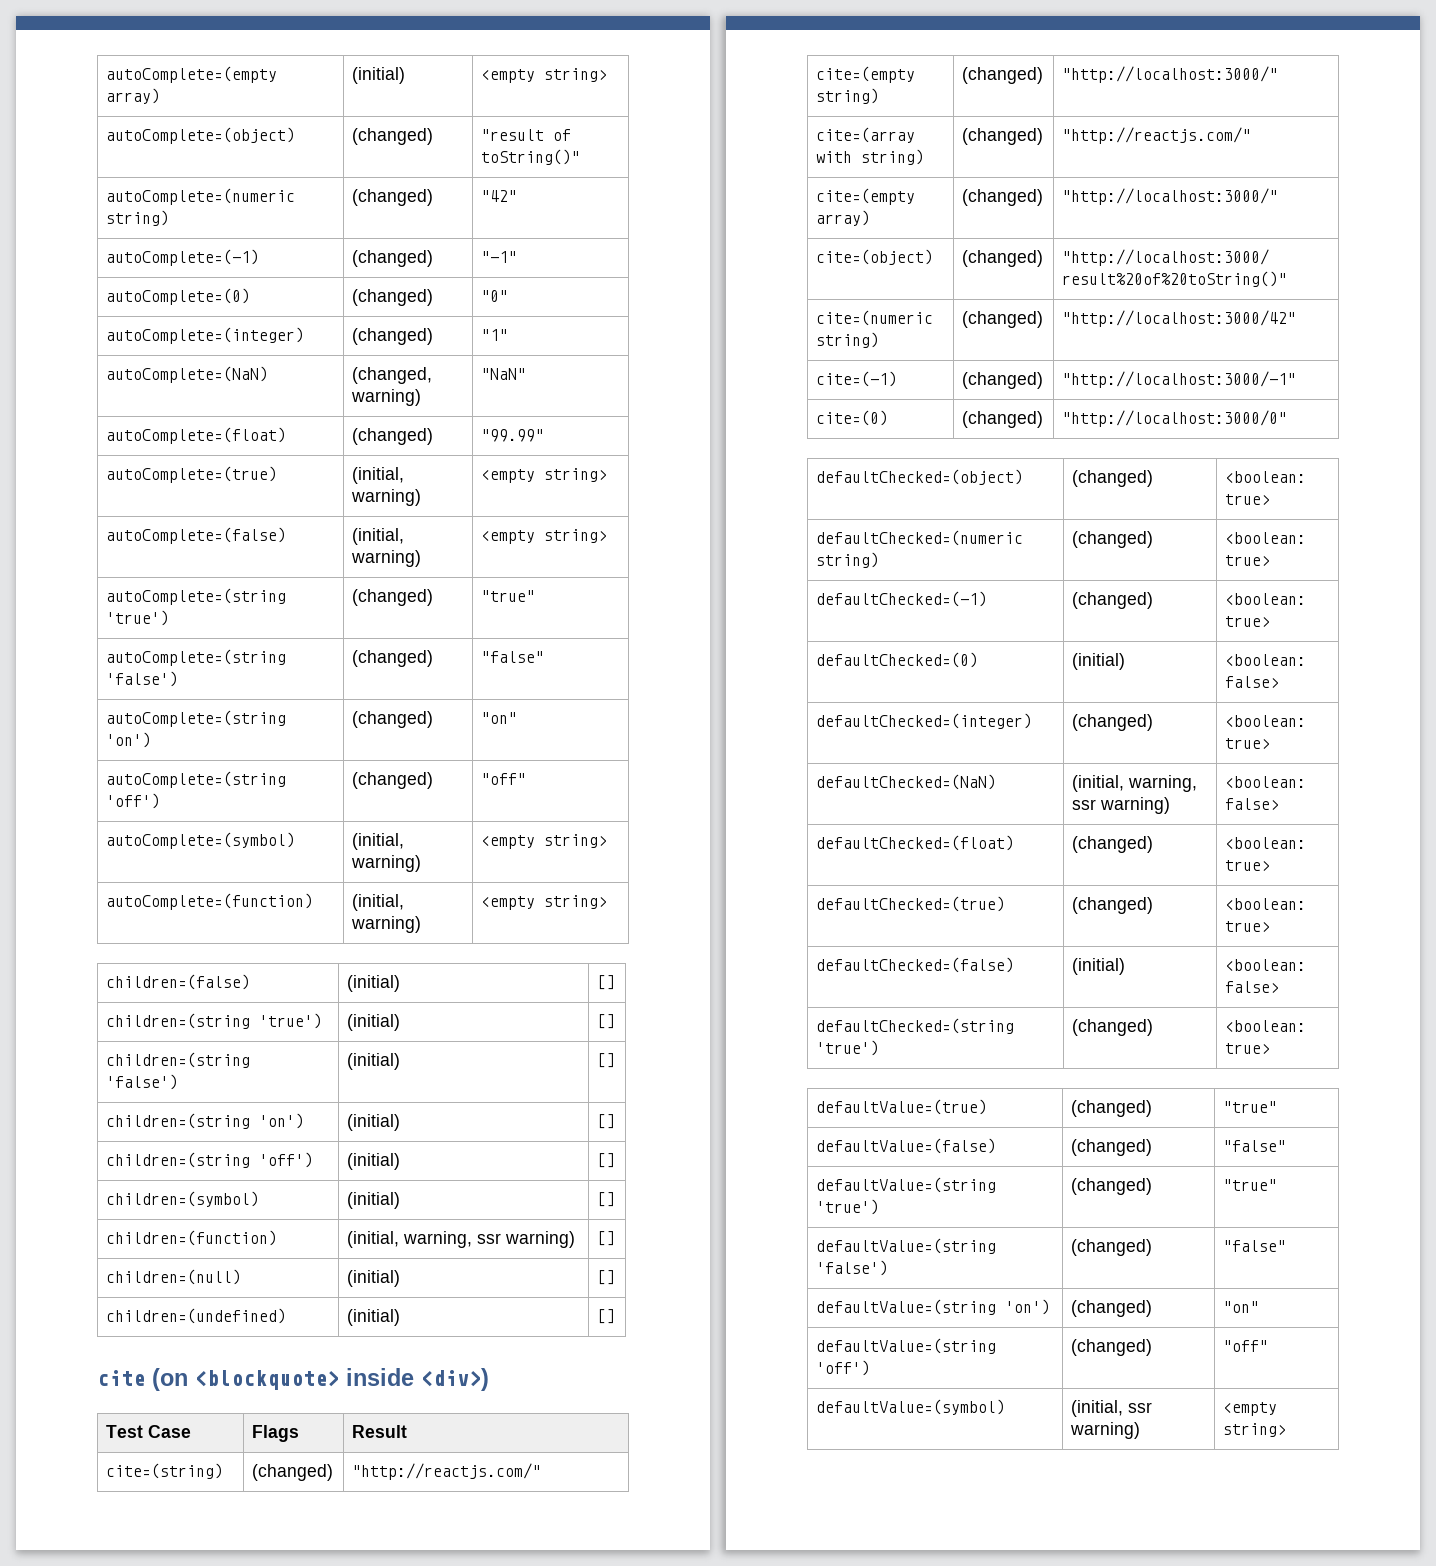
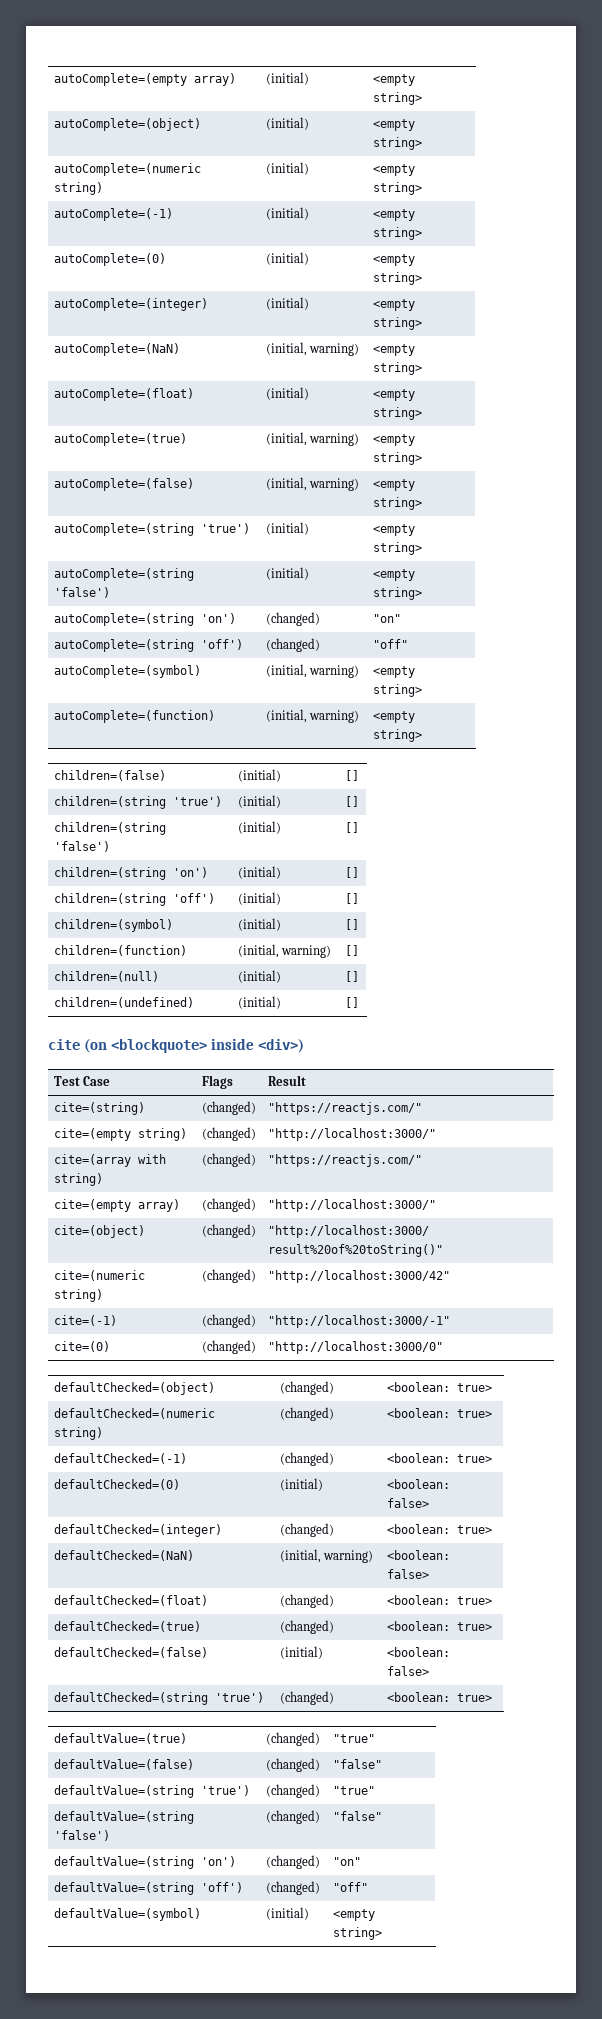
[351,128,433,145] [480,129,571,141] [480,149,580,165] [105,188,295,205] [105,210,169,226] [351,189,433,206] [480,190,517,202] [105,249,259,266] [351,250,433,267] [480,251,517,263] [105,288,250,305] [351,289,433,306] [480,290,508,302] [105,327,304,344] [351,328,433,345] [480,329,508,341] (changed) | "result of toString()" // autoComplete=(numeric string) | (changed) | "42" // autoComplete=(-1) | (changed) | "-1" // autoComplete=(0) | (changed) | "0" // autoComplete=(integer) | (changed) | "1" -> [265,117,309,130] [372,119,415,131] [372,137,422,150] [53,163,201,176] [53,182,103,195] [265,162,309,175] [372,164,415,176] [372,182,422,195] [53,208,173,221] [265,207,309,220] [372,209,415,221] [372,227,422,240] [53,253,166,266] [265,252,309,265] [372,254,415,266] [372,272,422,285] [53,298,208,311] [265,297,309,310] [372,299,415,311] [372,317,422,330] (initial) | <empty string> // autoComplete=(numeric string) | (initial) | <empty string> // autoComplete=(-1) | (initial) | <empty string> // autoComplete=(0) | (initial) | <empty string> // autoComplete=(integer) | (initial) | <empty string>
[351,367,432,384] [350,389,421,406] [480,368,526,380] (changed, warning) | "NaN" -> [265,342,360,356] [372,344,415,356] [372,362,422,375] (initial, warning) | <empty string>
[351,428,433,445] [480,429,544,442] (changed) | "99.99" -> [265,387,309,400] [372,389,415,401] [372,407,422,420] (initial) | <empty string>
[351,589,433,606] [480,590,535,602] (changed) | "true" -> [265,522,309,535] [372,524,415,536] [372,542,422,555] (initial) | <empty string>
[351,650,433,667] [480,651,544,663] (changed) | "false" -> [265,567,309,580] [372,569,415,581] [372,587,422,600] (initial) | <empty string>
[402,1231,501,1248] warning, ssr -> (279, 951) none
[351,1463,541,1480] "http://reactjs.com/" -> [267,1102,422,1115] "https://reactjs.com/"
[1061,127,1251,144] "http://reactjs.com/" -> [267,1154,422,1167] "https://reactjs.com/"
[1127,775,1197,792] [1071,799,1096,810] warning, ssr -> (321, 1556) none
[1070,1400,1152,1417] [1069,1422,1140,1439] (initial, ssr warning) -> [265,1907,309,1920] (initial)

